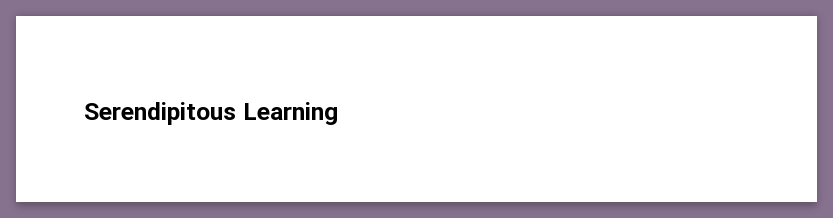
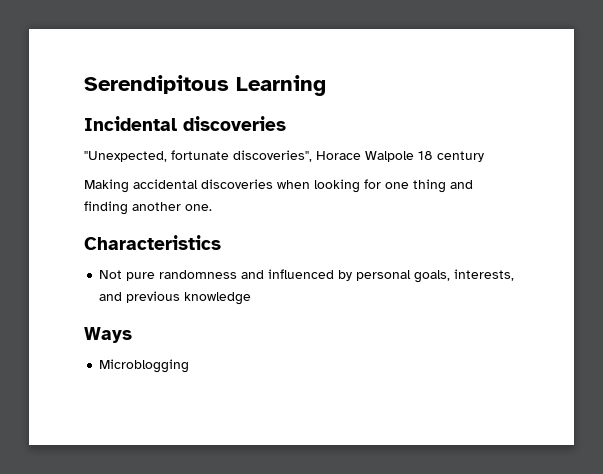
(338, 113) none -> [84,116,286,131] [84,150,484,162] [84,179,473,193] [84,201,212,215] [84,235,221,250] [99,269,515,283] [99,291,252,305] [84,327,132,343] [99,359,190,373] // Incidental discoveries // "Unexpected, fortunate discoveries", Horace Walpole 18 century // Making accidental discoveries when looking for one thing and finding another one. // Characteristics // Not pure randomness and influenced by personal goals, interests, and previous knowledge // Ways // Microblogging

